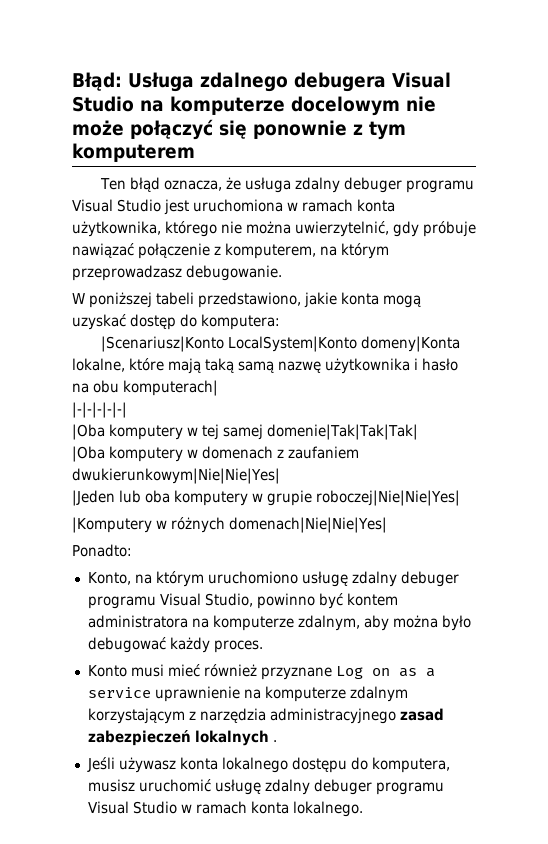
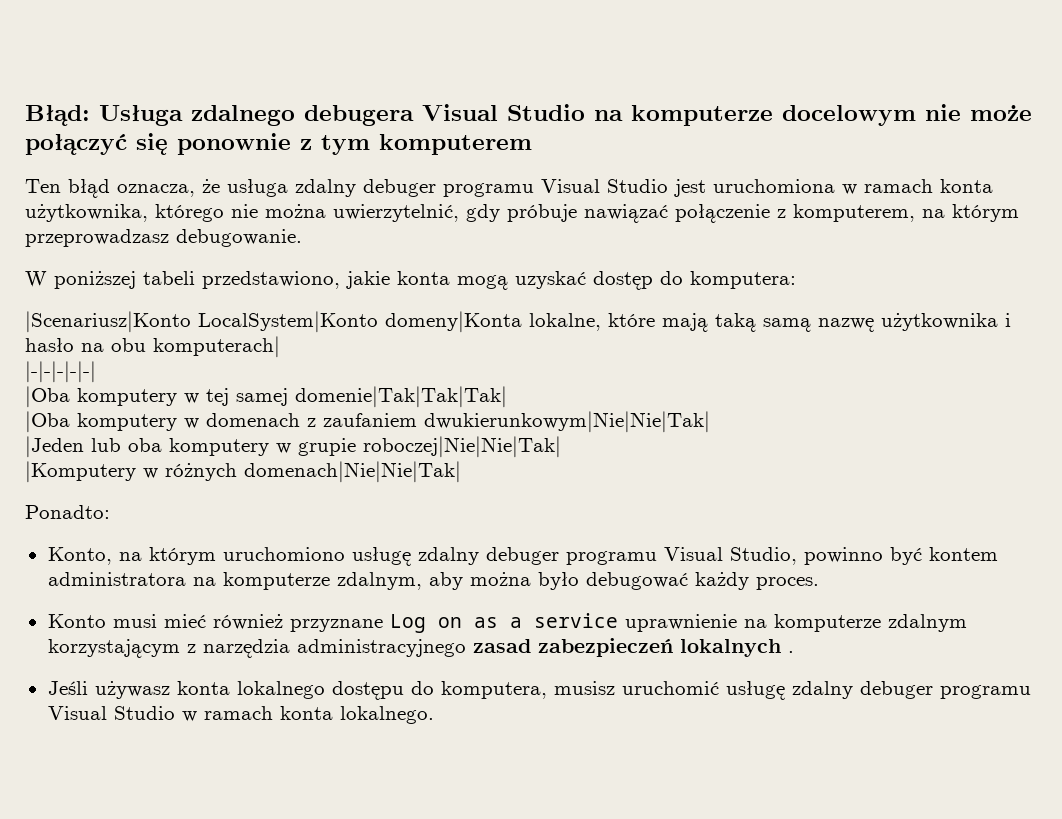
[72,468,280,484] dwukierunkowym|Nie|Nie|Yes| -> [424,411,710,433] dwukierunkowym|Nie|Nie|Tak|
[316,490,460,506] roboczej|Nie|Nie|Yes| -> [363,436,561,458] roboczej|Nie|Nie|Tak|
[229,517,387,533] domenach|Nie|Nie|Yes| -> [244,461,461,483] domenach|Nie|Nie|Tak|

